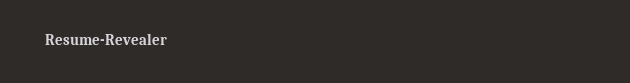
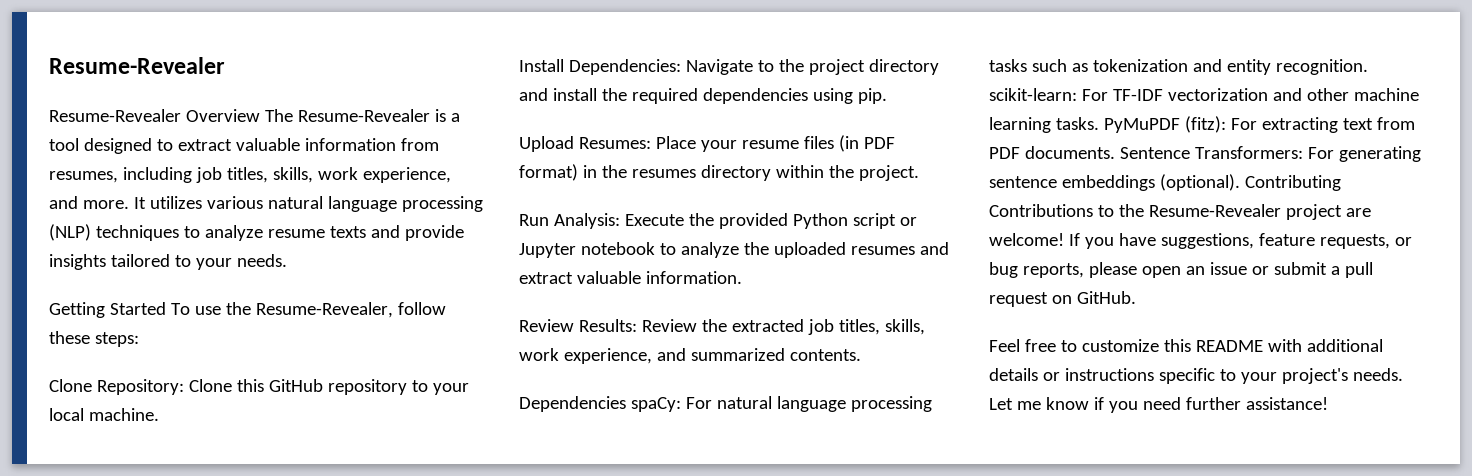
[45,33,167,45] Resume-Revealer -> [49,57,225,74] [49,109,460,122] [49,138,439,154] [49,167,451,183] [49,196,483,212] [49,224,464,241] [49,254,287,270] [49,302,446,318] [49,331,139,347] [49,379,469,395] [49,408,159,421] [519,59,939,75] [519,88,887,104] [519,135,895,152] [519,164,919,181] [519,213,917,229] [519,242,949,258] [519,271,742,284] [519,319,925,335] [519,348,861,364] [519,396,932,412] [989,59,1368,75] [989,88,1419,101] [989,116,1415,133] [989,146,1421,162] [989,174,1341,191] [989,204,1371,220] [989,233,1412,249] [989,262,1373,278] [989,291,1136,307] [989,339,1383,352] [989,368,1403,384] [989,397,1328,413] Resume-Revealer // Resume-Revealer Overview The Resume-Revealer is a tool designed to extract valuable information from resumes, including job titles, skills, work experience, and more. It utilizes various natural language processing (NLP) techniques to analyze resume texts and provide insights tailored to your needs. // Getting Started To use the Resume-Revealer, follow these steps: // Clone Repository: Clone this GitHub repository to your local machine. // Install Dependencies: Navigate to the project directory and install the required dependencies using pip. // Upload Resumes: Place your resume files (in PDF format) in the resumes directory within the project. // Run Analysis: Execute the provided Python script or Jupyter notebook to analyze the uploaded resumes and extract valuable information. // Review Results: Review the extracted job titles, skills, work experience, and summarized contents. // Dependencies spaCy: For natural language processing tasks such as tokenization and entity recognition. scikit-learn: For TF-IDF vectorization and other machine learning tasks. PyMuPDF (fitz): For extracting text from PDF documents. Sentence Transformers: For generating sentence embeddings (optional). Contributing Contributions to the Resume-Revealer project are welcome! If you have suggestions, feature requests, or bug reports, please open an issue or submit a pull request on GitHub. // Feel free to customize this README with additional details or instructions specific to your project's needs. Let me know if you need further assistance!

